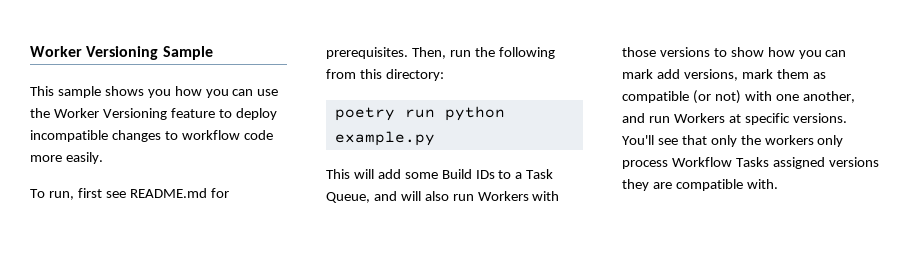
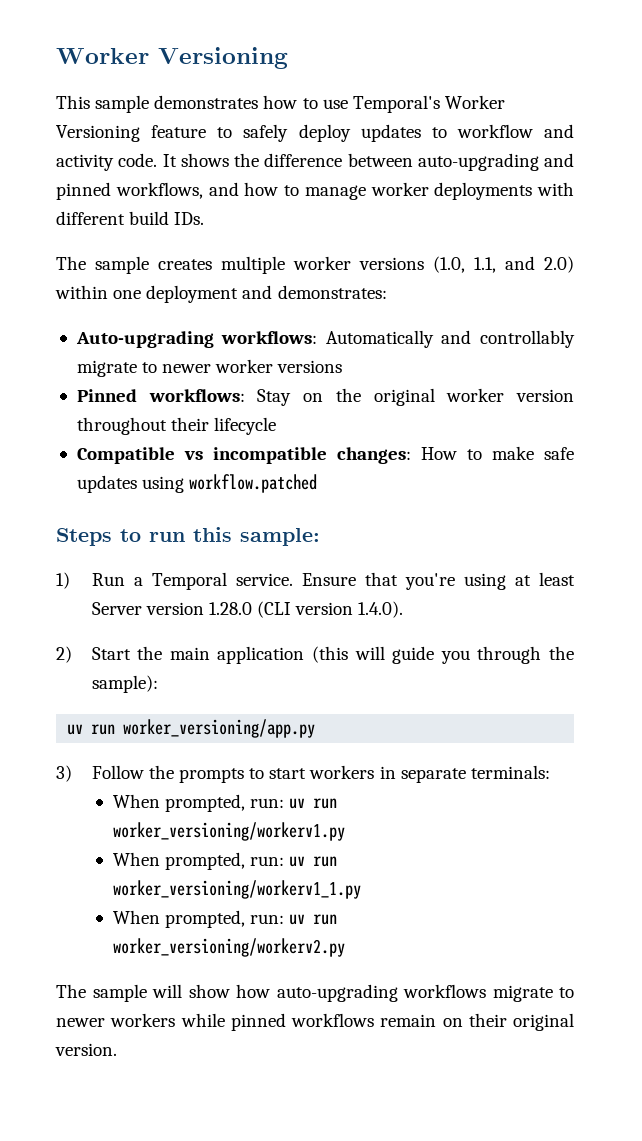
[30,46,213,60] Worker Versioning Sample -> [56,47,288,69] Worker Versioning
[104,86,279,98] [30,108,277,120] [30,130,273,142] [30,152,103,164] [30,188,229,200] [326,47,555,59] [326,69,444,81] [334,106,505,121] [334,131,435,146] [326,169,554,179] [326,191,560,203] [622,47,847,59] [622,69,826,81] [622,90,855,104] [622,113,847,125] [622,135,844,147] [622,157,879,169] [622,179,778,191] shows you how you can use the Worker Versioning feature to deploy incompatible changes to workflow code more easily. // To run, first see README.md for prerequisites. Then, run the following from this directory: // poetry run python example.py // This will add some Build IDs to a Task Queue, and will also run Workers with those versions to show how you can mark add versions, mark them as compatible (or not) with one another, and run Workers at specific versions. You'll see that only the workers only process Workflow Tasks assigned versions they are compatible with. -> [154,95,505,113] [56,124,574,142] [56,153,574,171] [56,182,574,200] [56,211,205,225] [56,256,574,274] [55,285,387,303] [75,330,576,348] [76,359,343,377] [76,388,574,406] [76,417,277,435] [76,446,575,464] [76,474,318,493] [56,527,320,546] [56,572,576,590] [91,601,404,618] [56,646,574,664] [91,675,158,693] [67,719,316,738] [56,765,550,783] [112,794,338,812] [112,822,345,841] [112,852,338,870] [112,880,361,899] [112,910,338,928] [112,938,345,957] [56,984,574,1002] [56,1013,574,1031] [55,1043,117,1056] demonstrates how to use Temporal's Worker Versioning feature to safely deploy updates to workflow and activity code. It shows the difference between auto-upgrading and pinned workflows, and how to manage worker deployments with different build IDs. // The sample creates multiple worker versions (1.0, 1.1, and 2.0) within one deployment and demonstrates: // Auto-upgrading workflows: Automatically and controllably migrate to newer worker versions // Pinned workflows: Stay on the original worker version throughout their lifecycle // Compatible vs incompatible changes: How to make safe updates using workflow.patched // Steps to run this sample: // 1) Run a Temporal service. Ensure that you're using at least Server version 1.28.0 (CLI version 1.4.0). // 2) Start the main application (this will guide you through the sample): // uv run worker_versioning/app.py // 3) Follow the prompts to start workers in separate terminals: // When prompted, run: uv run worker_versioning/workerv1.py // When prompted, run: uv run worker_versioning/workerv1_1.py // When prompted, run: uv run worker_versioning/workerv2.py // The sample will show how auto-upgrading workflows migrate to newer workers while pinned workflows remain on their original version.

